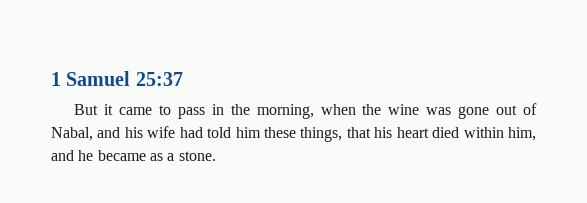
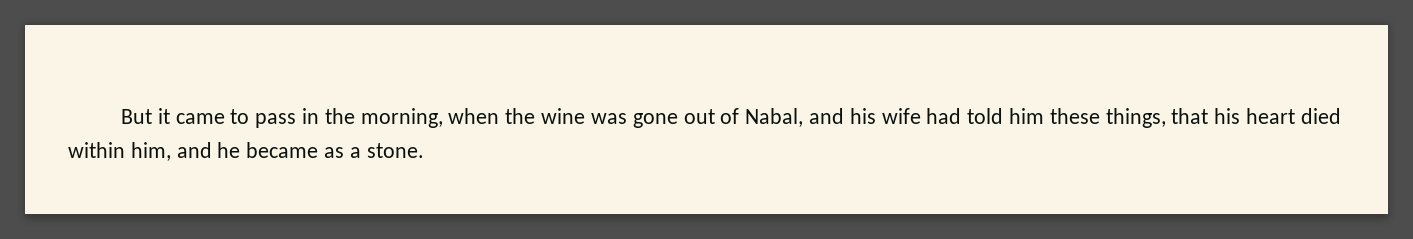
[51,71,183,86] 1 Samuel 25:37 // -> (121, 116) none

